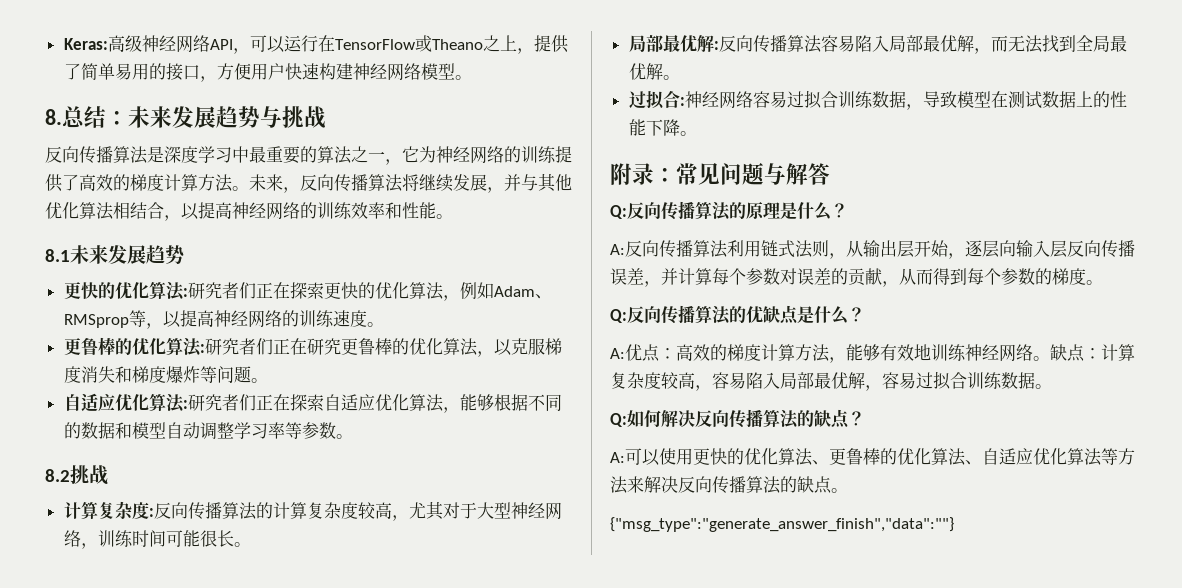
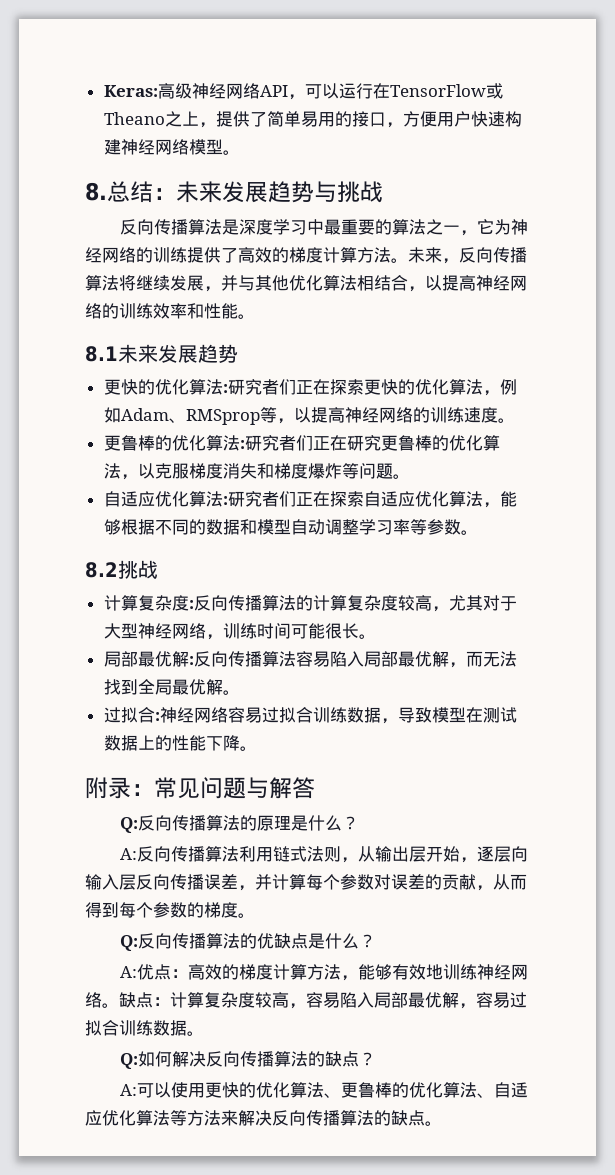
[610,517,954,532] // {"msg_type":"generate_answer_finish","data":""} -> (442, 1123) none

